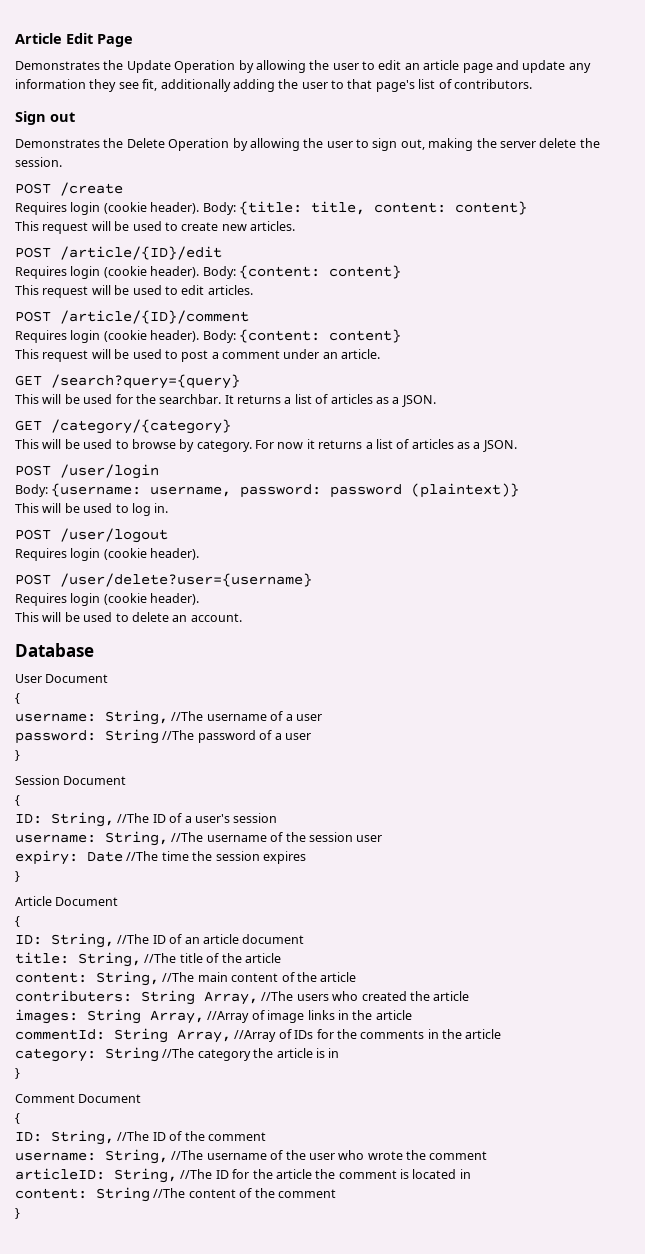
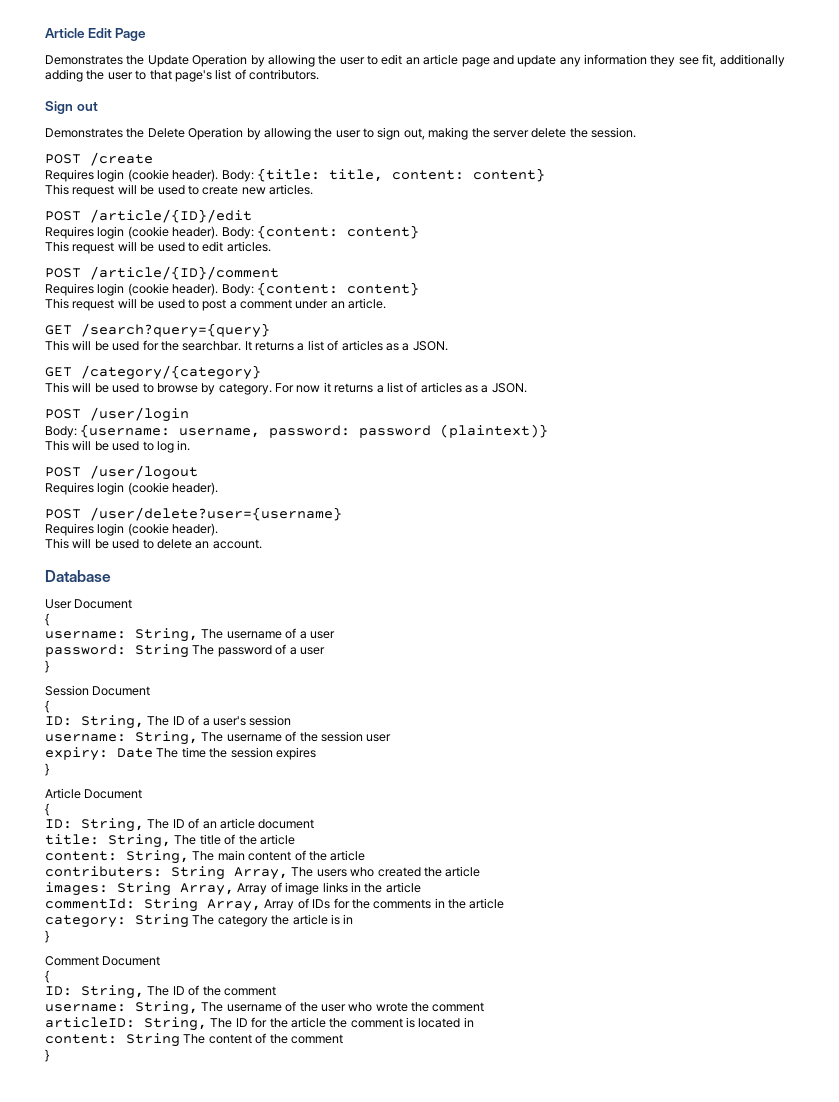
[171,711,204,721] //The -> [201,629,224,639] The
[162,730,195,740] //The -> [192,645,215,655] The
[117,813,150,823] //The -> [147,716,170,726] The
[171,832,204,842] //The -> [201,732,224,742] The
[126,851,159,861] //The -> [156,748,179,758] The
[117,934,150,944] //The -> [147,819,170,829] The
[144,953,177,963] //The -> [174,835,197,845] The
[162,972,195,982] //The -> [192,851,215,861] The
[261,991,294,1001] //The -> [291,867,314,877] The
[207,1011,250,1023] //Array -> [237,883,268,895] Array
[234,1030,277,1042] //Array -> [264,899,295,911] Array
[162,1048,195,1058] //The -> [192,915,215,925] The
[117,1131,150,1141] //The -> [147,986,170,996] The
[171,1150,204,1160] //The -> [201,1002,224,1012] The
[180,1169,213,1179] //The -> [210,1018,233,1028] The
[153,1188,186,1198] //The -> [183,1034,206,1044] The

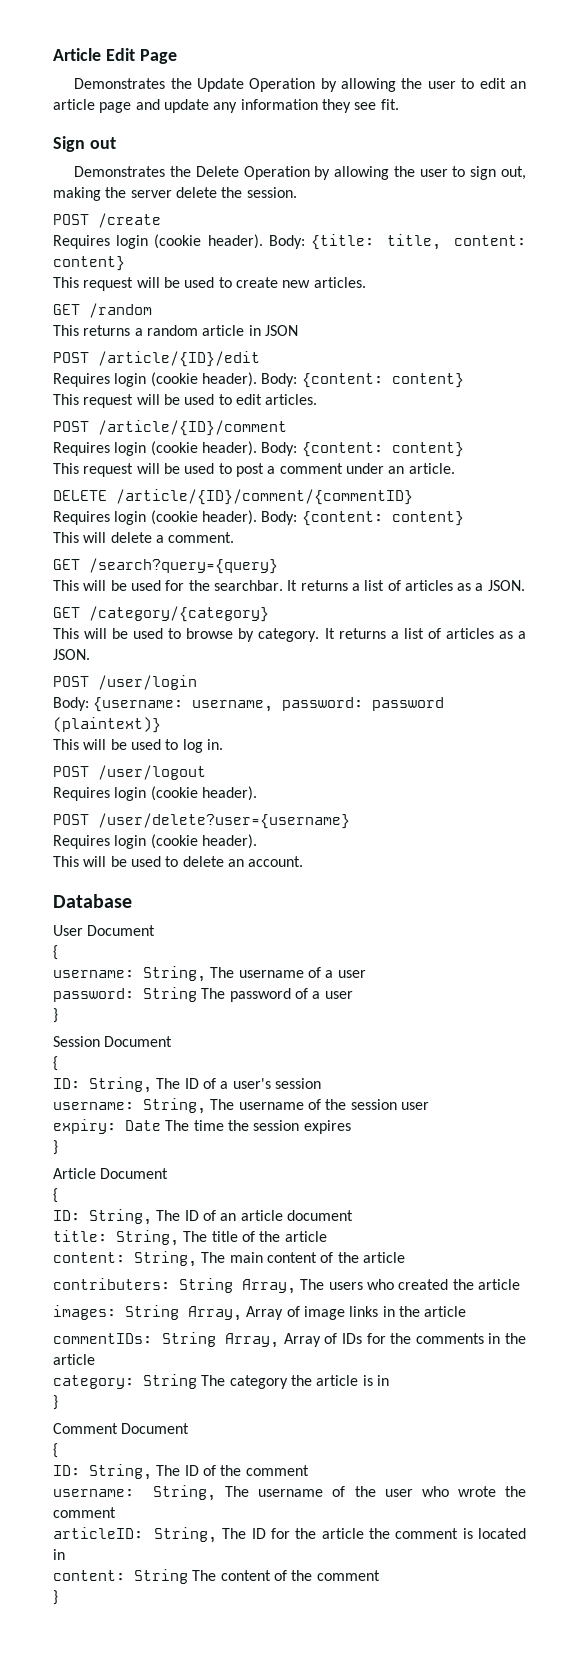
[702,54,785,67] [45,69,319,82] fit, additionally adding the user to that page's list of contributors. -> [380,99,399,110] fit.
(313, 189) none -> [53,303,152,318] [53,325,298,336] // GET /random // This returns a random article in JSON
(387, 303) none -> [53,489,413,505] [53,510,464,526] [53,532,235,543] // DELETE /article/{ID}/comment/{commentID} // Requires login (cookie header). Body: {content: content} // This will delete a comment.
[275,382,331,393] For now it -> [324,628,335,639] It
[45,898,135,909] commentId: -> [53,1333,152,1344] commentIDs:

